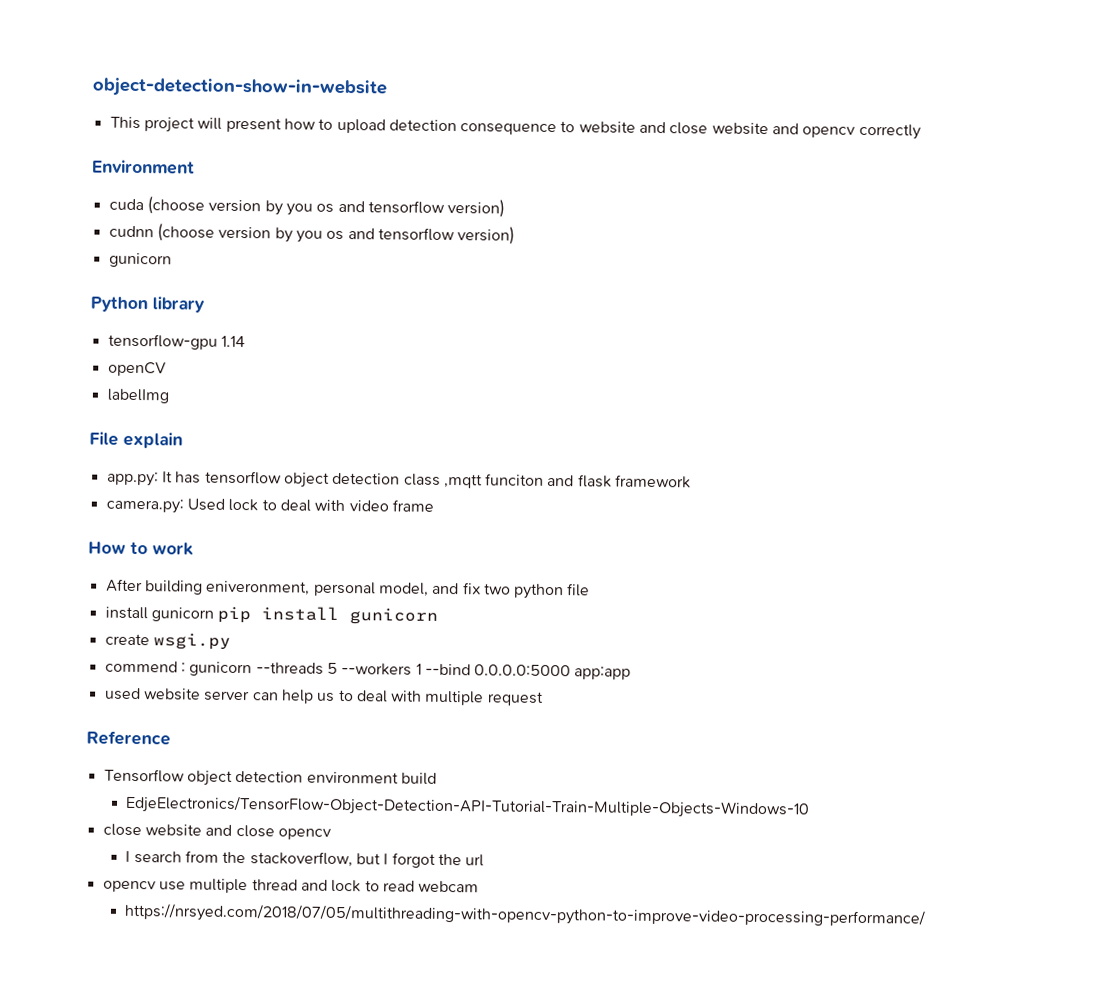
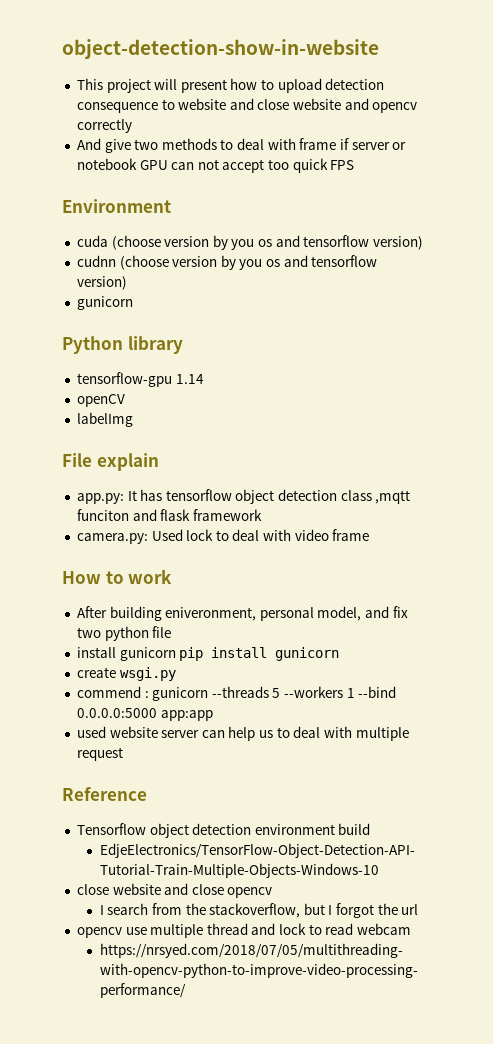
(921, 131) none -> [76,138,407,153] [76,158,355,173] // And give two methods to deal with frame if server or notebook GPU can not accept too quick FPS

